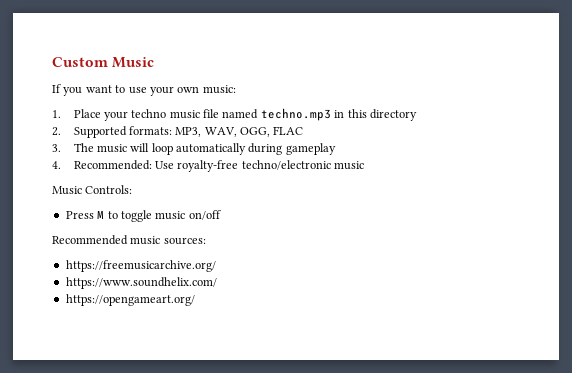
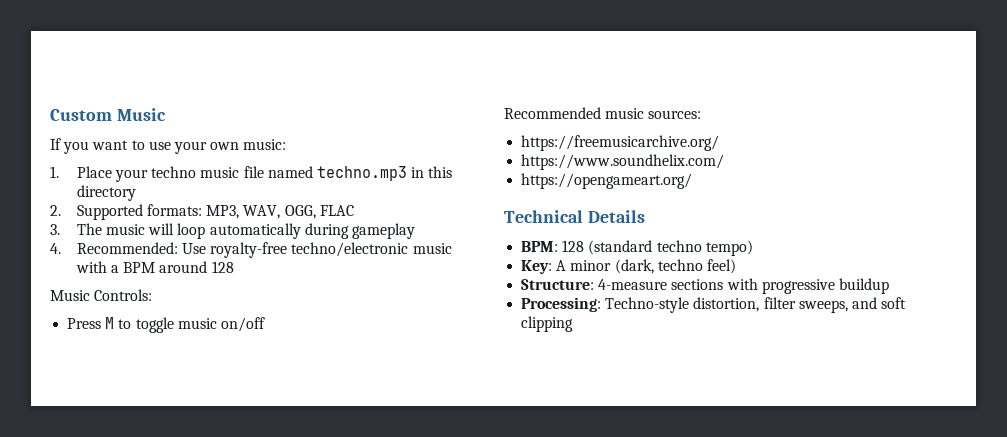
(365, 165) none -> [75,261,234,273] with a BPM around 128
(195, 300) none -> [504,210,645,223] [521,240,753,256] [521,259,736,274] [521,278,889,294] [521,297,907,313] [521,316,574,332] // Technical Details // BPM: 128 (standard techno tempo) // Key: A minor (dark, techno feel) // Structure: 4-measure sections with progressive buildup // Processing: Techno-style distortion, filter sweeps, and soft clipping

